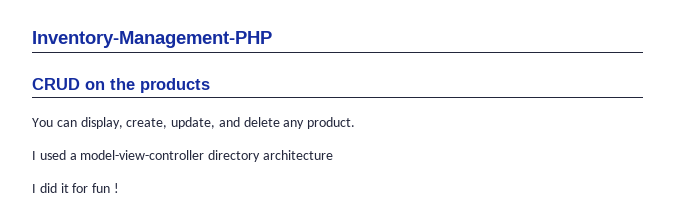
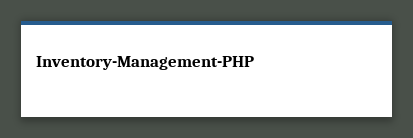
[32,78,210,93] [32,117,356,129] [32,150,333,162] [32,183,119,193] // CRUD on the products // You can display, create, update, and delete any product. // I used a model-view-controller directory architecture // I did it for fun ! -> (254, 63) none

